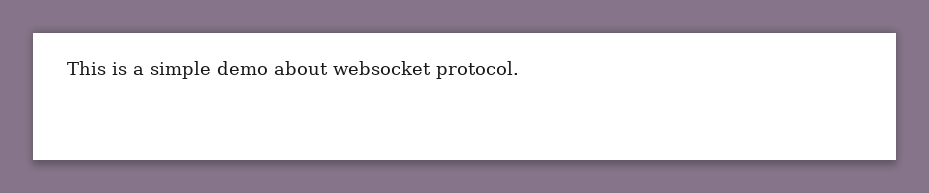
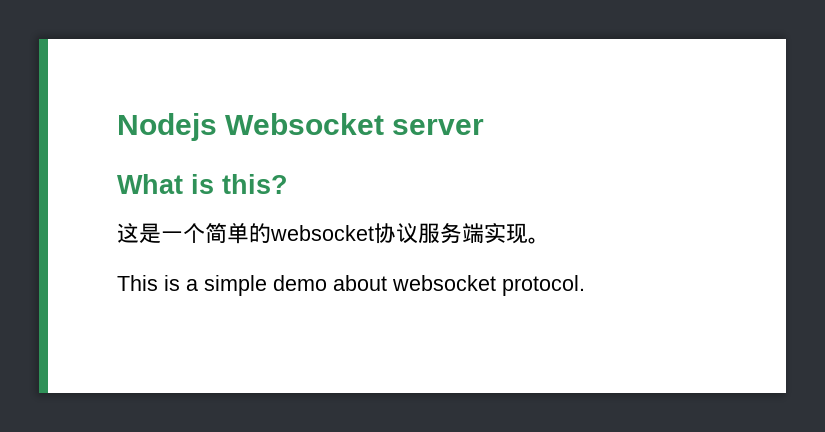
(67, 68) none -> [117,113,485,141] [117,174,288,194] [117,223,550,244] Nodejs Websocket server // What is this? // 这是一个简单的websocket协议服务端实现。 //

